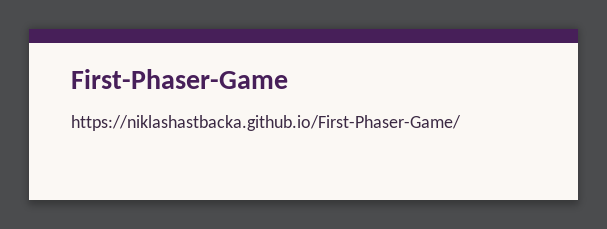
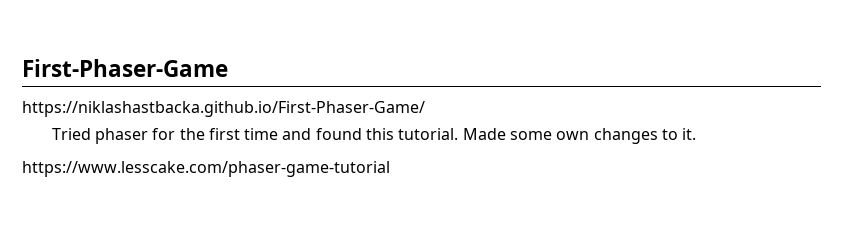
(461, 123) none -> [51,128,697,144] [22,161,390,177] // Tried phaser for the first time and found this tutorial. Made some own changes to it. // https://www.lesscake.com/phaser-game-tutorial

